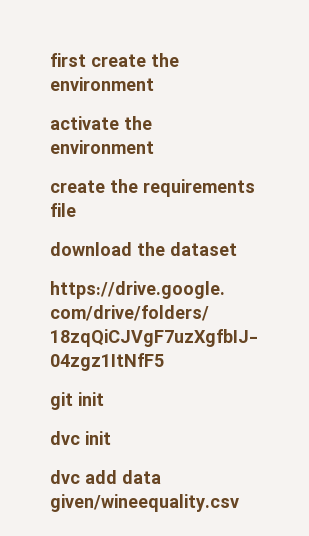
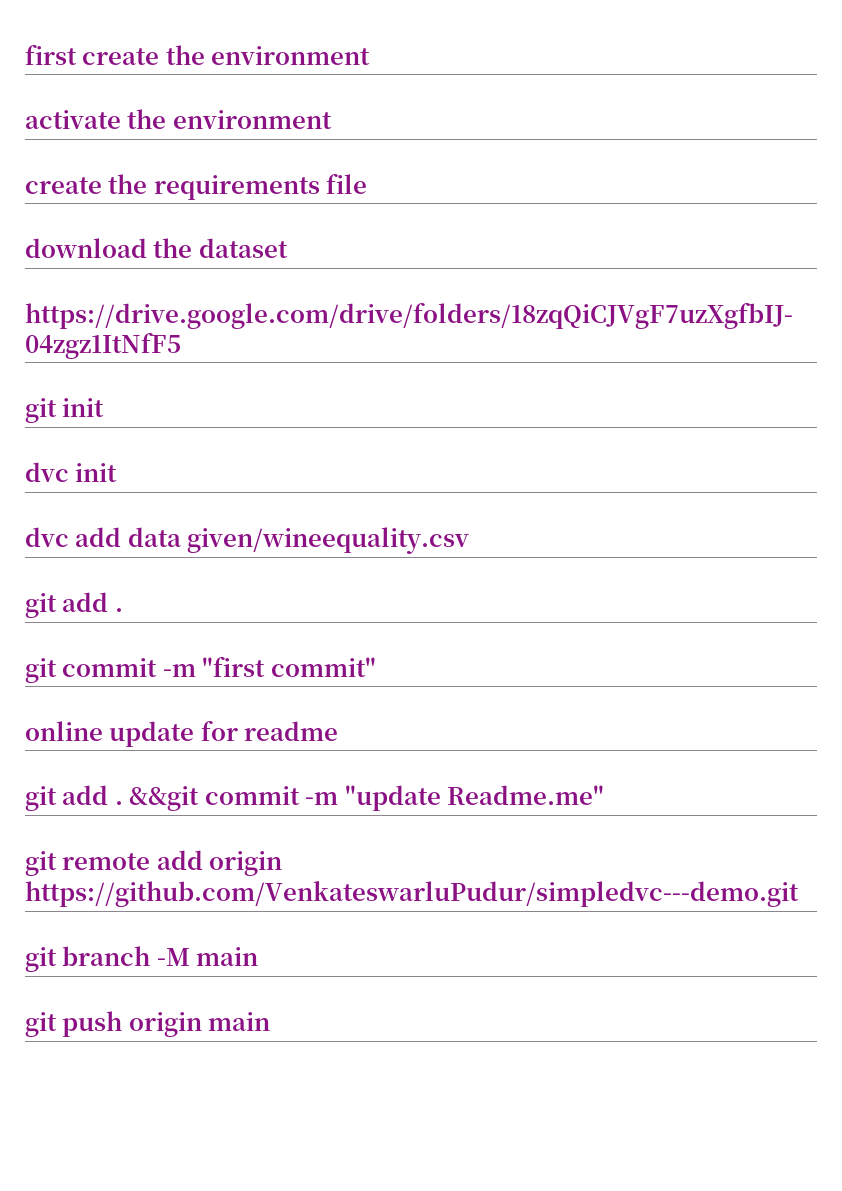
(239, 503) none -> [25,592,123,618] [25,656,376,683] [25,720,339,747] [25,785,605,811] [25,850,283,876] [25,881,799,907] [25,946,259,972] [25,1011,271,1037] // git add . // git commit -m "first commit" // online update for readme // git add . &&git commit -m "update Readme.me" // git remote add origin https://github.com/VenkateswarluPudur/simpledvc---demo.git // git branch -M main // git push origin main

